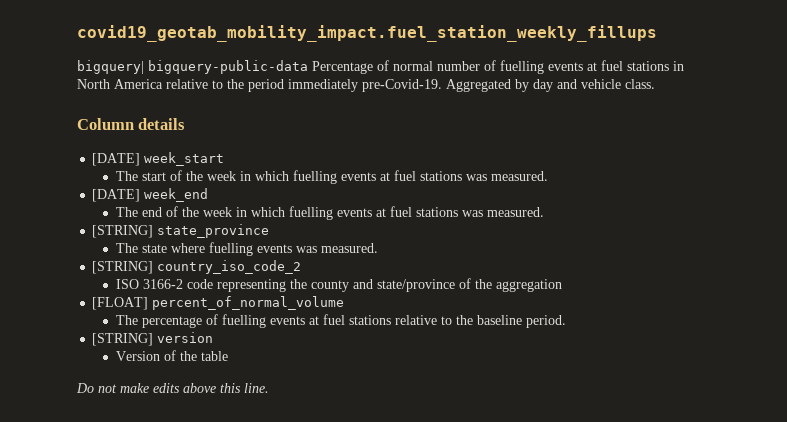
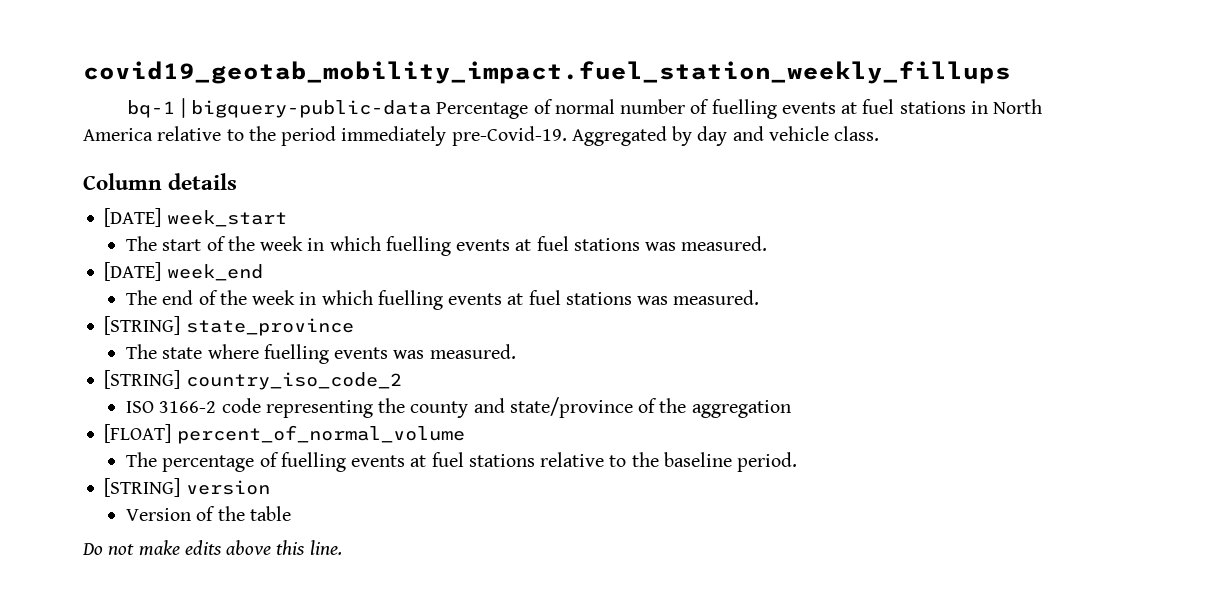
[77,60,144,74] bigquery| -> [127,98,186,118] bq-1 |

